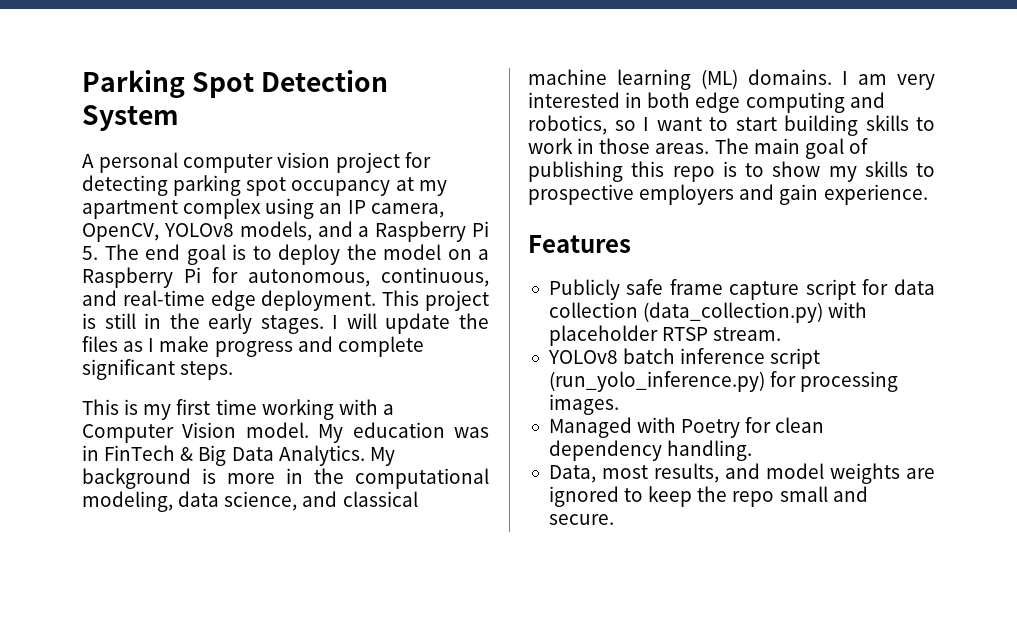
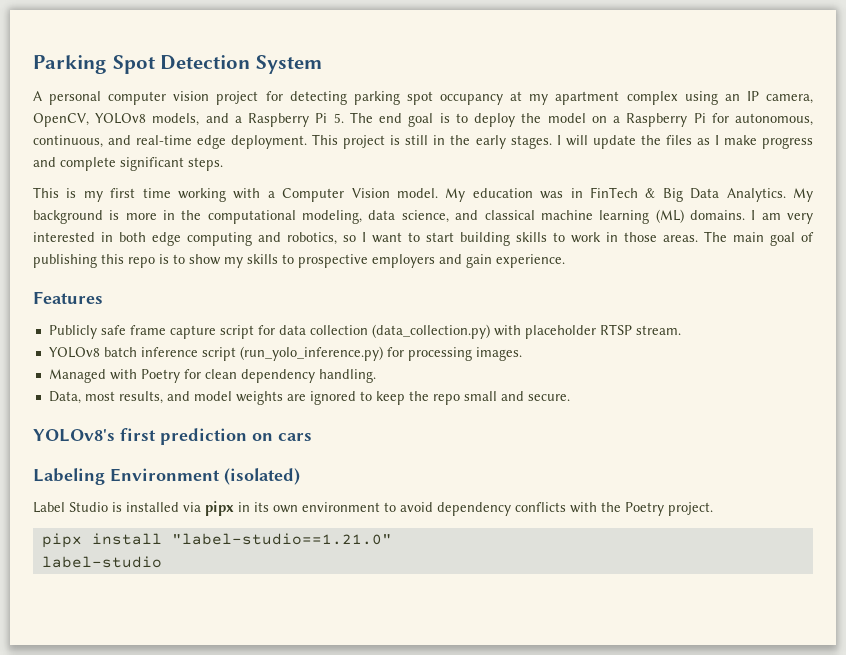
(614, 519) none -> [33,428,312,445] [33,468,300,485] [33,501,713,516] [41,533,392,548] [41,556,162,568] // YOLOv8's first prediction on cars // Labeling Environment (isolated) // Label Studio is installed via pipx in its own environment to avoid dependency conflicts with the Poetry project. // pipx install "label-studio==1.21.0" // label-studio

